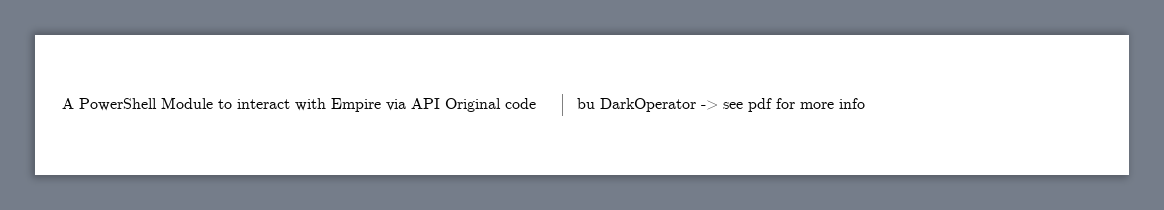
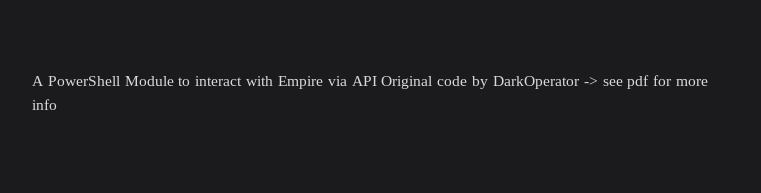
[577,98,595,109] bu -> [472,76,489,89] by

